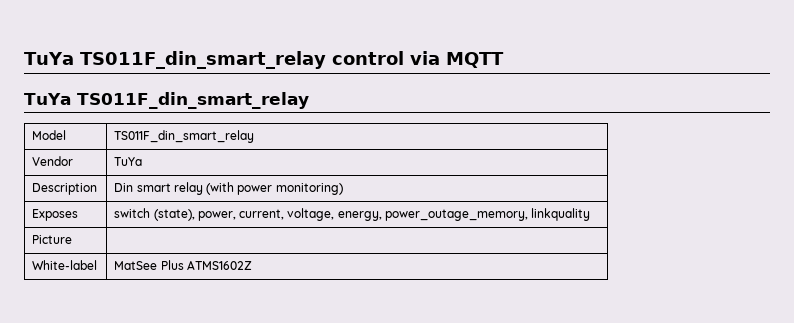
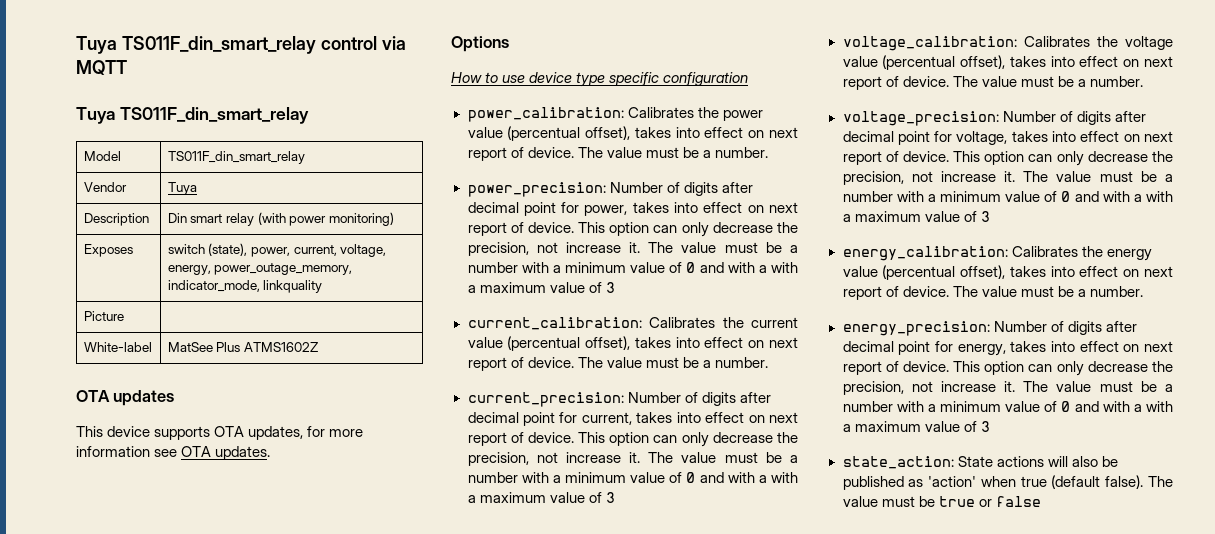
[24,52,74,65] TuYa -> [76,36,117,54] Tuya
[24,93,71,105] TuYa -> [76,107,115,124] Tuya
[114,157,143,166] TuYa -> [167,182,197,195] Tuya
(528, 215) none -> [167,280,260,292] indicator_mode,
(252, 265) none -> [76,390,175,406] [76,426,364,440] [76,446,271,460] [451,36,509,52] [451,72,749,87] [467,107,763,122] [467,126,798,141] [467,147,768,161] [467,182,753,197] [467,202,798,216] [467,222,798,237] [467,242,798,256] [467,262,798,273] [467,282,615,293] [467,317,798,330] [467,336,798,351] [467,357,768,371] [467,392,771,407] [467,412,798,426] [467,432,798,447] [467,452,798,466] [467,472,798,483] [467,492,615,503] [842,36,1173,51] [842,55,1173,70] [842,76,1143,90] [842,111,1146,126] [842,131,1173,145] [842,151,1173,166] [842,171,1173,185] [842,191,1173,202] [842,211,990,222] [842,246,1152,261] [842,265,1173,280] [842,286,1143,300] [842,321,1137,336] [842,341,1173,356] [842,361,1173,376] [842,381,1173,395] [842,401,1173,412] [842,421,990,432] [842,456,1118,469] [842,475,1173,490] [842,496,1041,507] // OTA updates // This device supports OTA updates, for more information see OTA updates. // Options // How to use device type specific configuration // power_calibration: Calibrates the power value (percentual offset), takes into effect on next report of device. The value must be a number. // power_precision: Number of digits after decimal point for power, takes into effect on next report of device. This option can only decrease the precision, not increase it. The value must be a number with a minimum value of 0 and with a with a maximum value of 3 // current_calibration: Calibrates the current value (percentual offset), takes into effect on next report of device. The value must be a number. // current_precision: Number of digits after decimal point for current, takes into effect on next report of device. This option can only decrease the precision, not increase it. The value must be a number with a minimum value of 0 and with a with a maximum value of 3 // voltage_calibration: Calibrates the voltage value (percentual offset), takes into effect on next report of device. The value must be a number. // voltage_precision: Number of digits after decimal point for voltage, takes into effect on next report of device. This option can only decrease the precision, not increase it. The value must be a number with a minimum value of 0 and with a with a maximum value of 3 // energy_calibration: Calibrates the energy value (percentual offset), takes into effect on next report of device. The value must be a number. // energy_precision: Number of digits after decimal point for energy, takes into effect on next report of device. This option can only decrease the precision, not increase it. The value must be a number with a minimum value of 0 and with a with a maximum value of 3 // state_action: State actions will also be published as 'action' when true (default false). The value must be true or false

